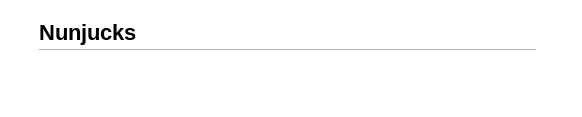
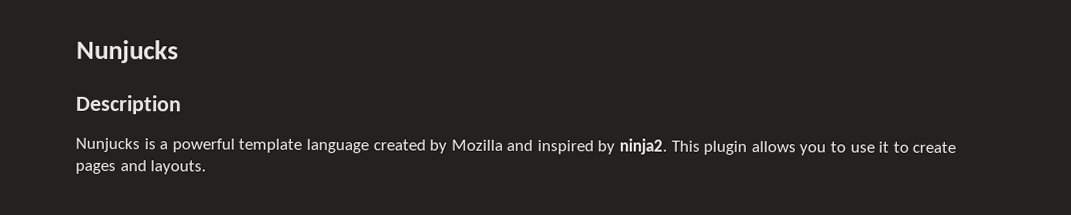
[39,24,136,45] Nunjucks -> [76,39,179,64] [75,94,182,115] [75,137,957,156] [75,160,207,175] Nunjucks // Description // Nunjucks is a powerful template language created by Mozilla and inspired by ninja2. This plugin allows you to use it to create pages and layouts.

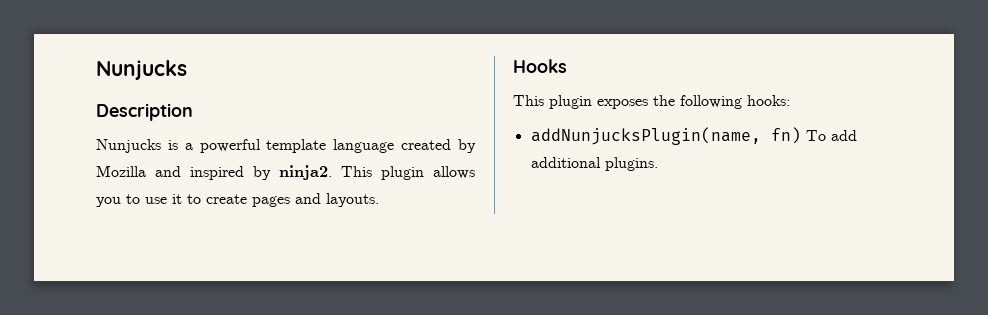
(207, 167) none -> [513,59,567,73] [513,95,790,109] [530,127,857,145] [530,157,658,171] // Hooks // This plugin exposes the following hooks: // addNunjucksPlugin(name, fn) To add additional plugins.

